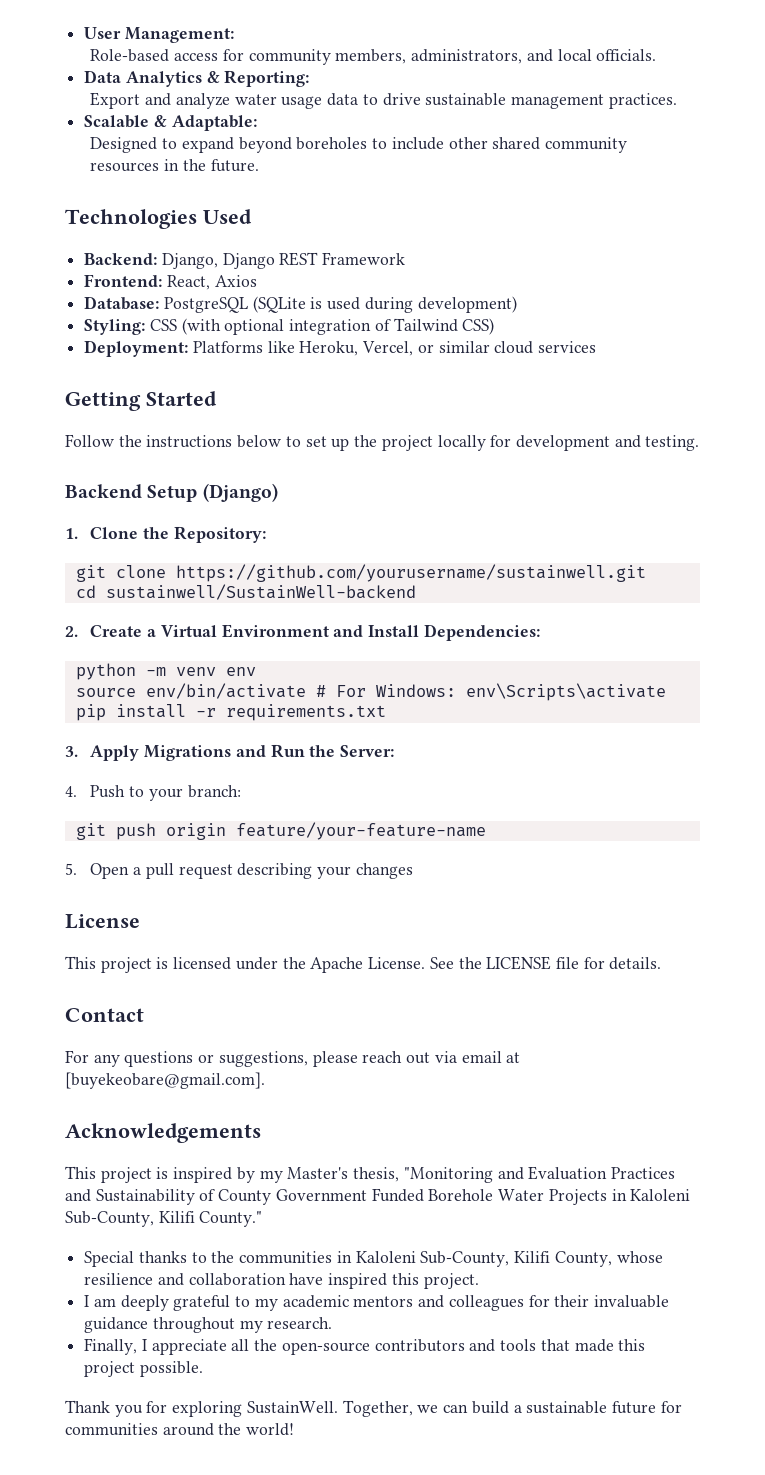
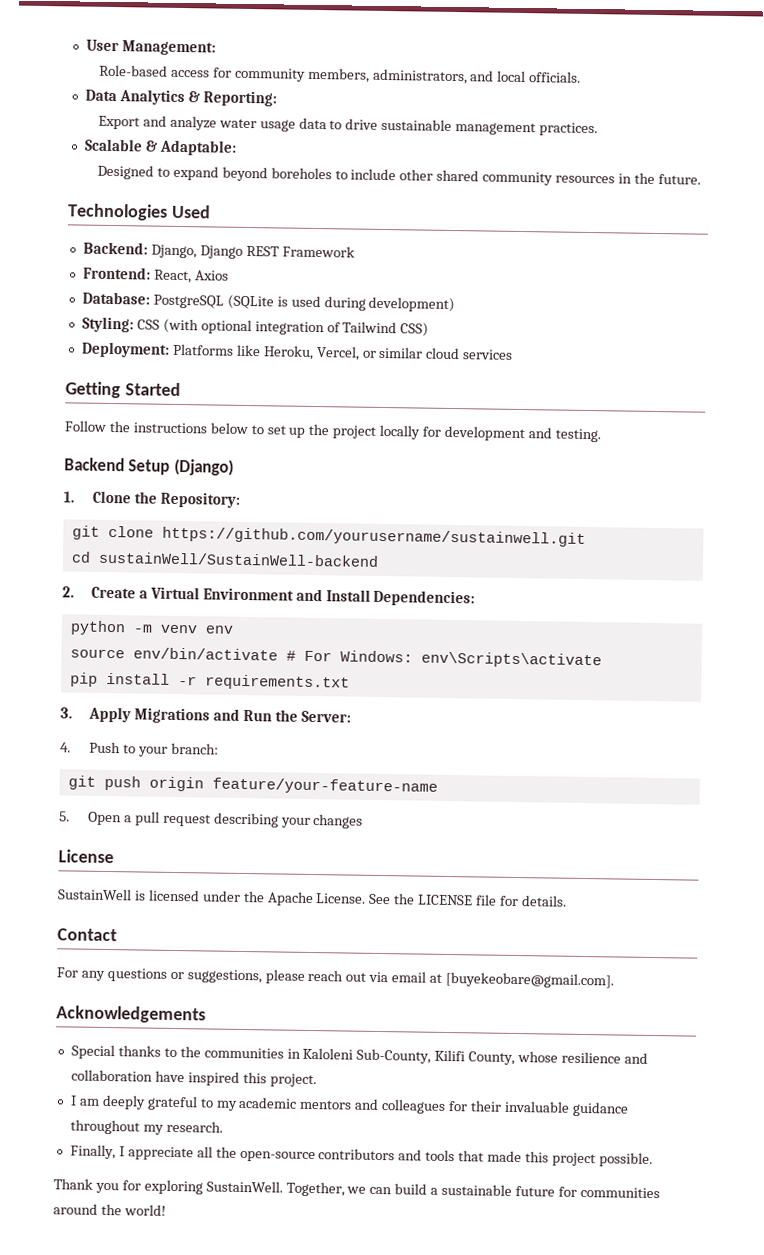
[105,584,416,600] sustainwell/SustainWell-backend -> [97,551,379,567] sustainWell/SustainWell-backend
[65,956,152,973] This project -> [57,888,132,901] SustainWell
[65,1166,675,1183] [65,1188,691,1205] [65,1211,263,1227] // This project is inspired by my Master's thesis, "Monitoring and Evaluation Practices and Sustainability of County Government Funded Borehole Water Projects in Kaloleni Sub-County, Kilifi County." -> (206, 1014) none

